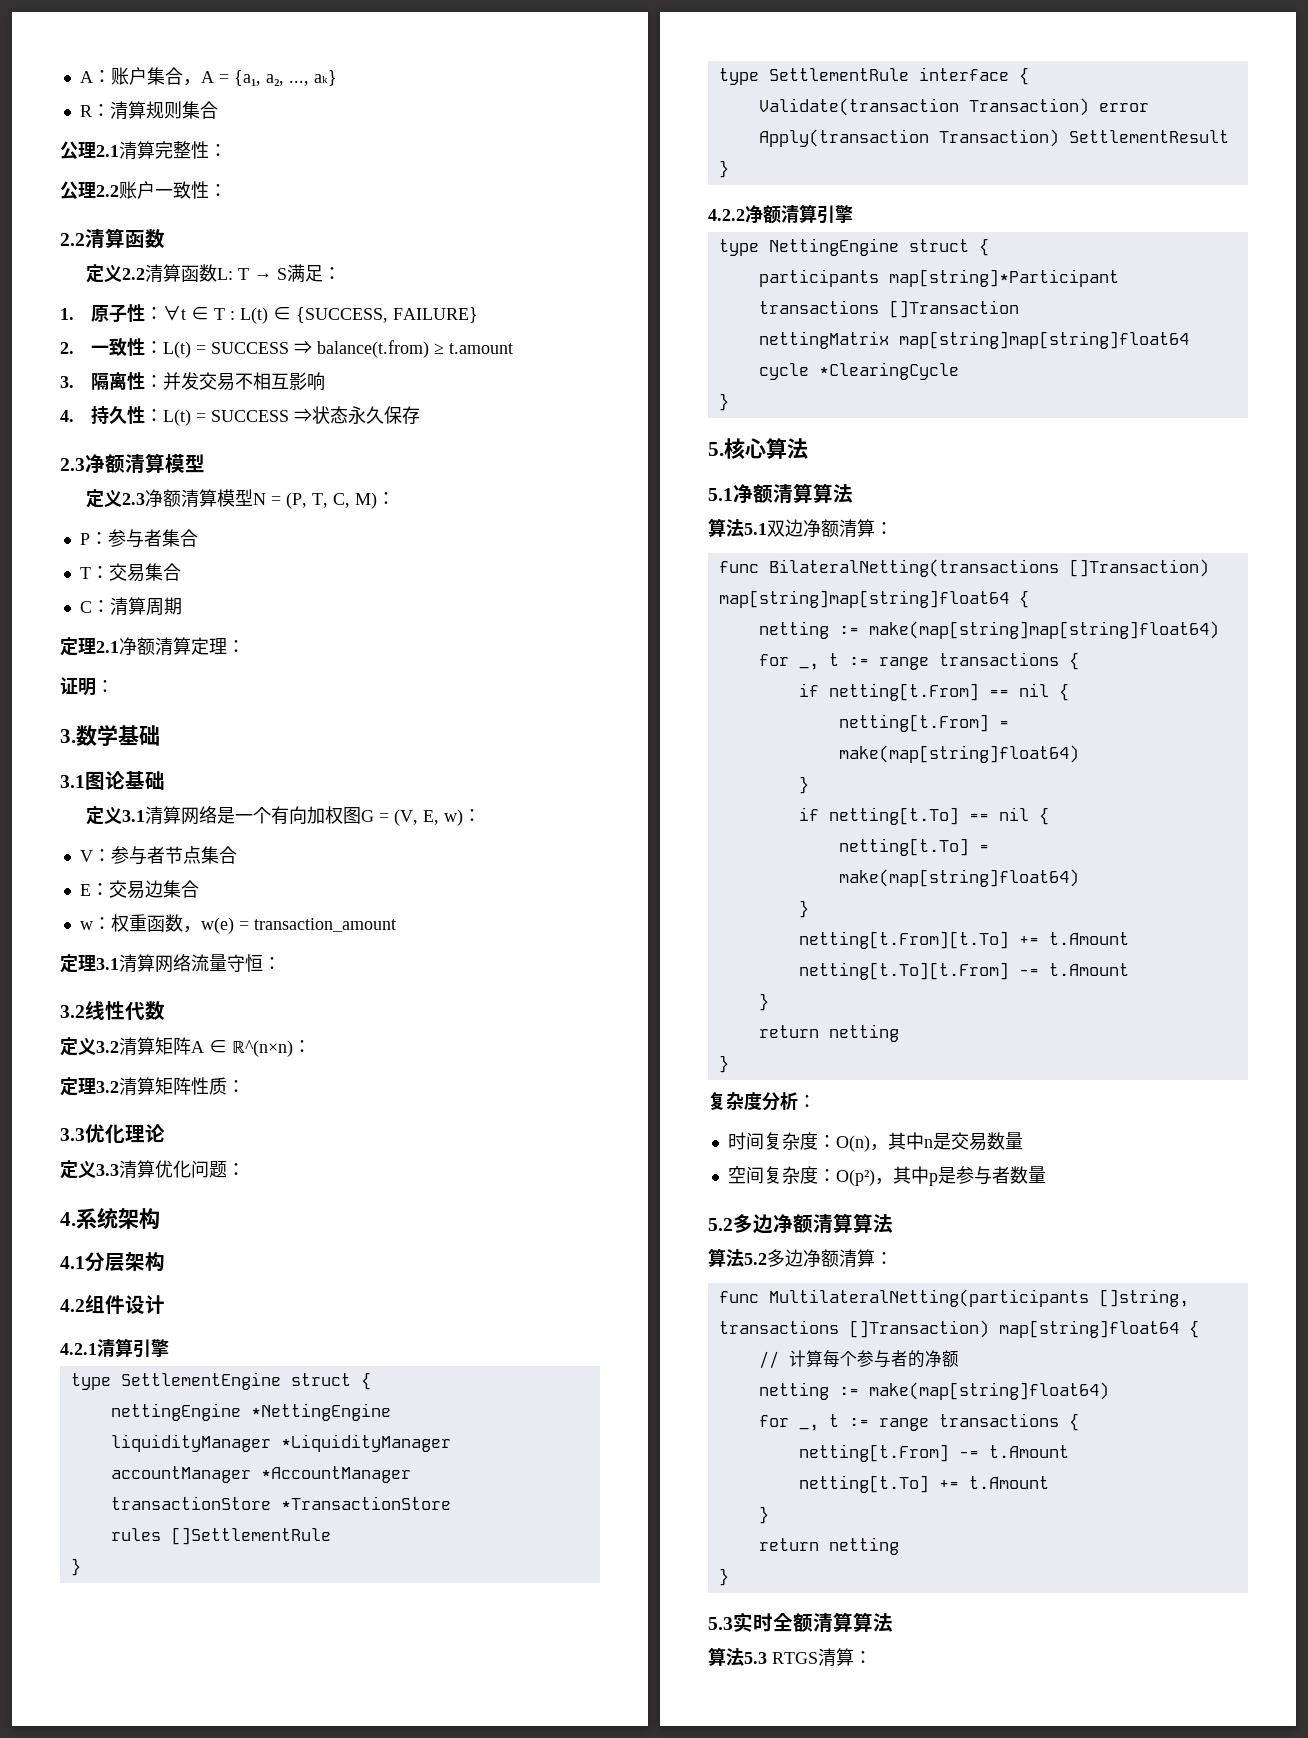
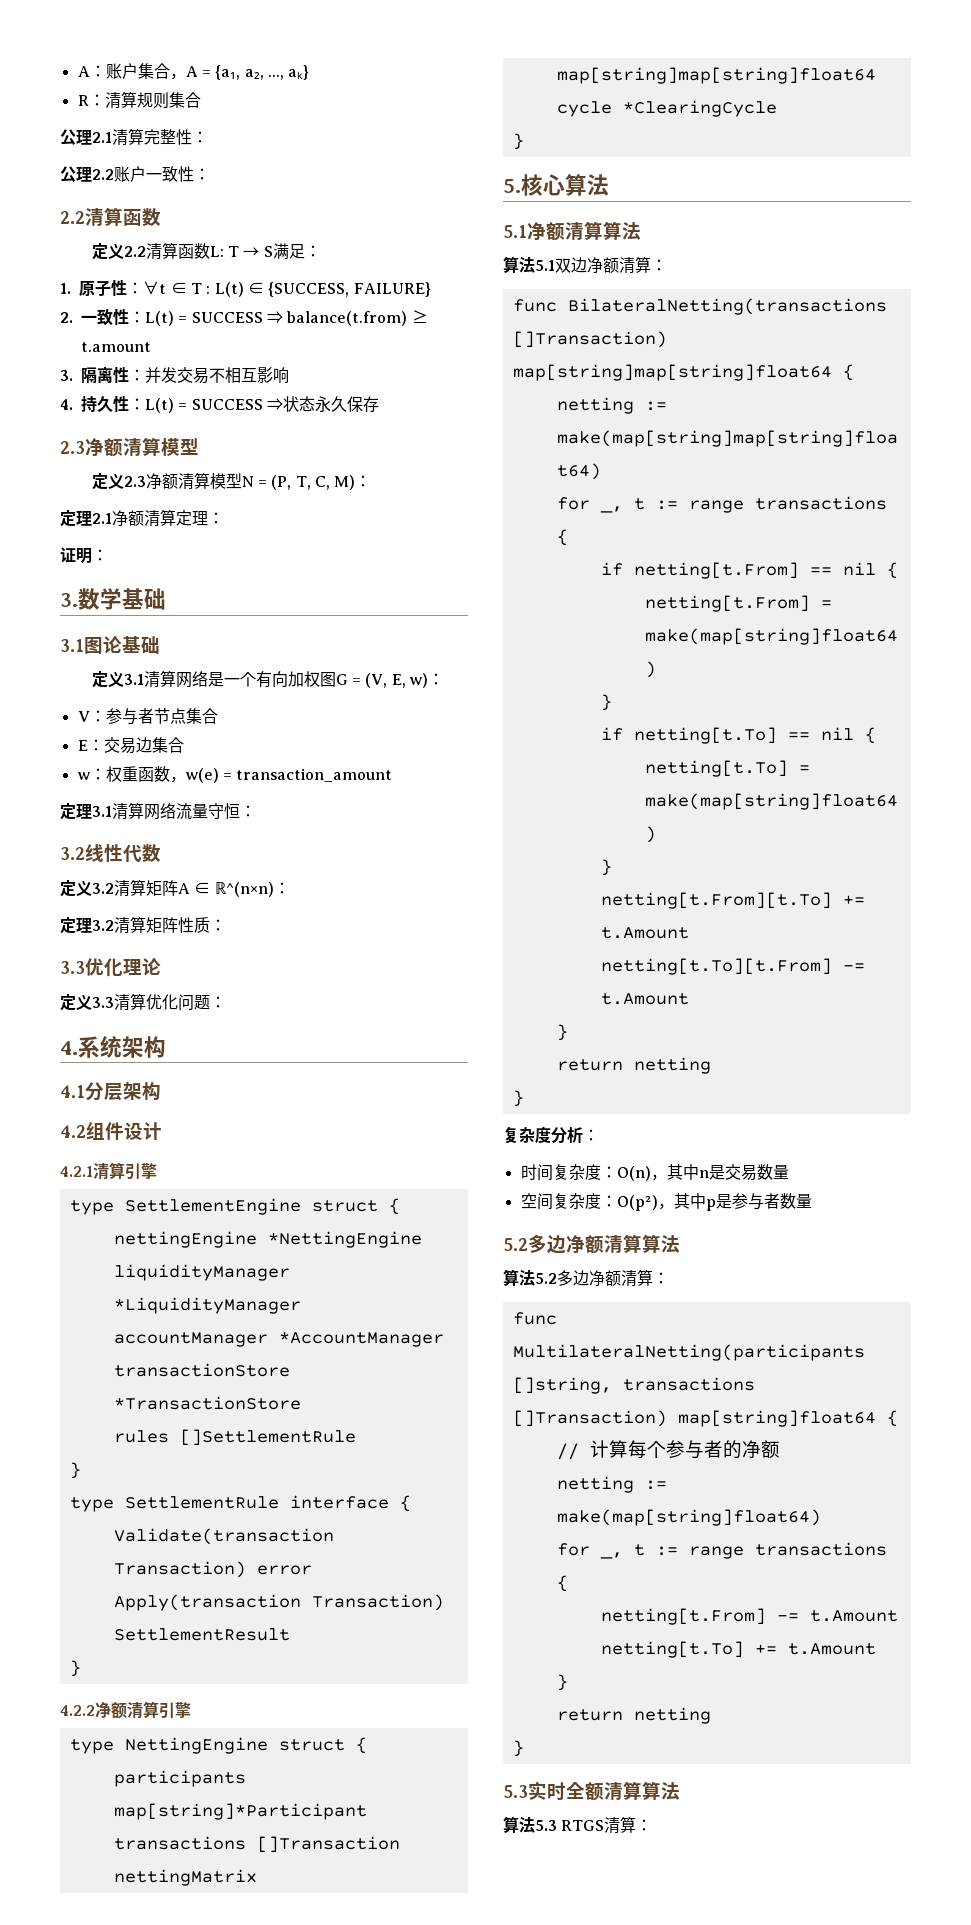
[79,529,198,548] [79,563,181,582] [79,597,182,616] // P：参与者集合 // T：交易集合 // C：清算周期 -> (372, 481) none

